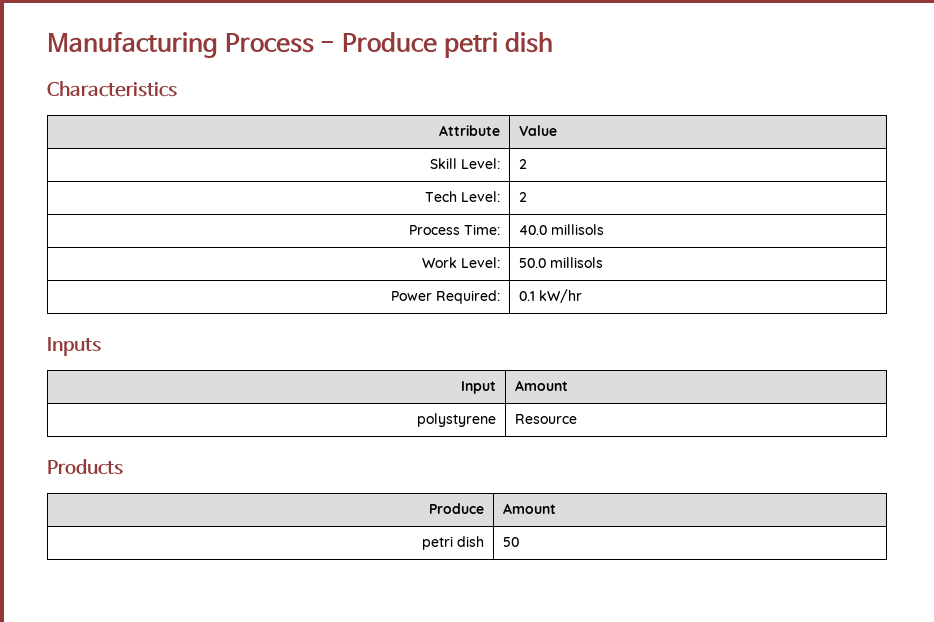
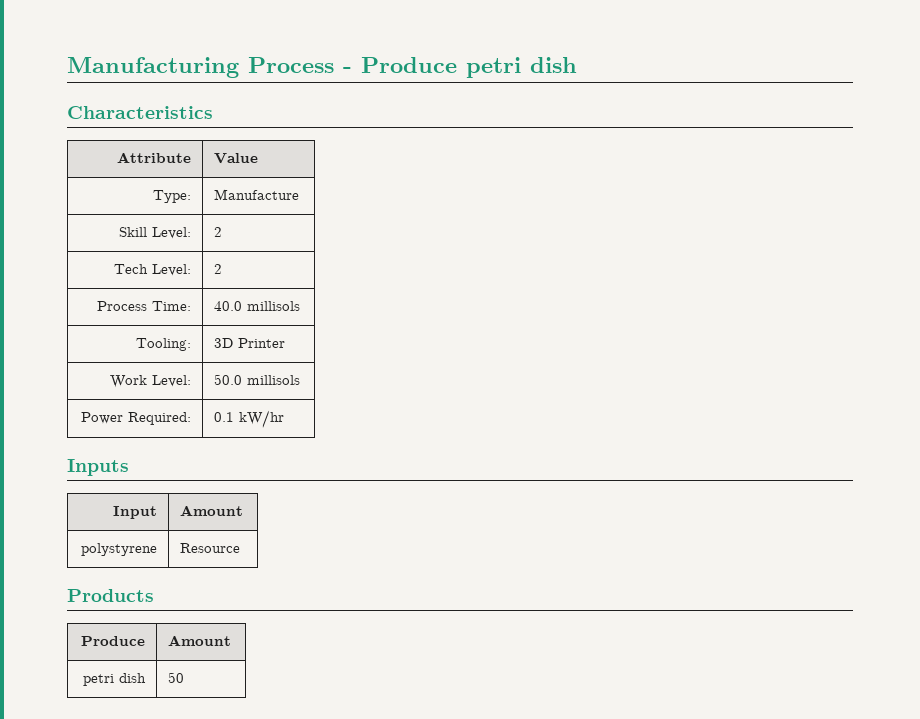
(557, 130) none -> [152,190,191,203] [214,189,300,200] // Type: | Manufacture
(604, 229) none -> [135,338,191,351] [214,338,286,348] // Tooling: | 3D Printer

